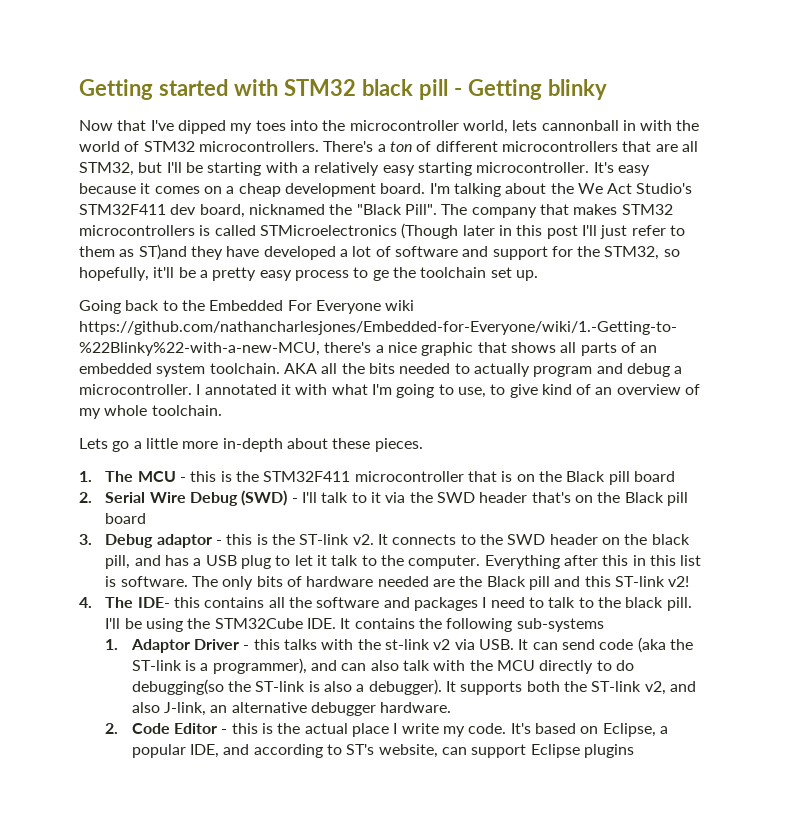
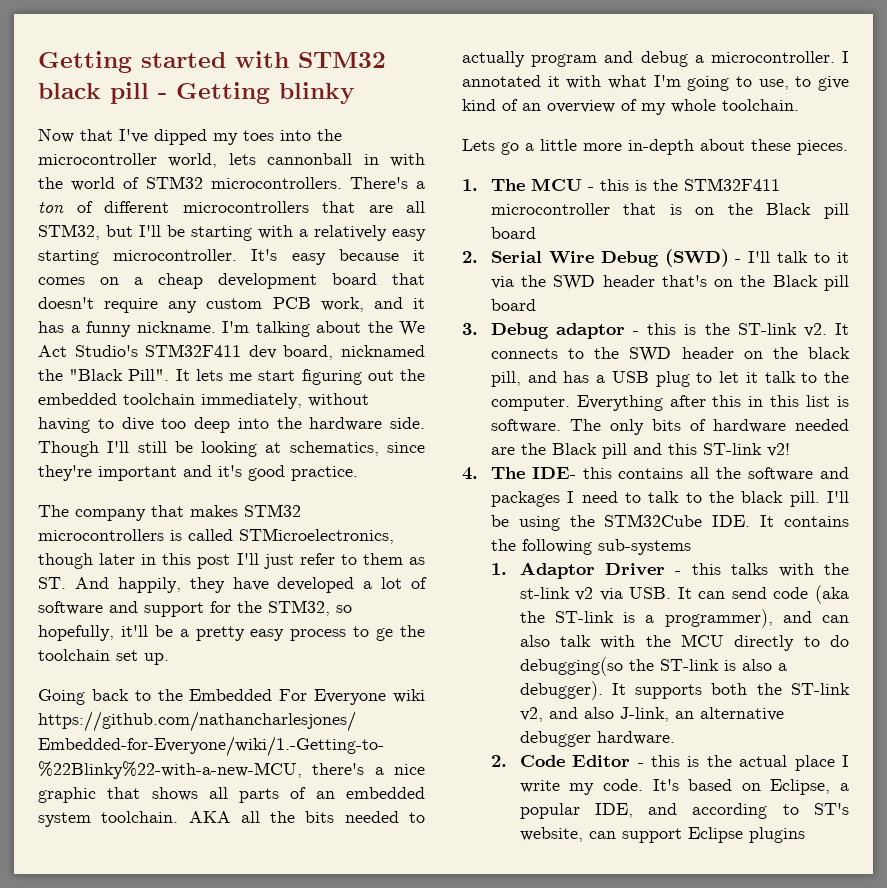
[380,183,426,194] board. -> [332,273,425,285] [38,297,426,313] [38,321,216,337] board that doesn't require any custom PCB work, and it has a funny nickname.
(437, 209) none -> [175,369,426,385] [38,393,369,409] [38,417,425,433] [38,441,425,457] [38,465,358,481] It lets me start figuring out the embedded toolchain immediately, without having to dive too deep into the hardware side. Though I'll still be looking at schematics, since they're important and it's good practice. //
[259,223,459,239] STMicroelectronics (Though -> [239,528,394,544] [38,553,93,569] STMicroelectronics, though
[138,244,187,260] ST)and -> [38,577,181,593] ST. And happily,

